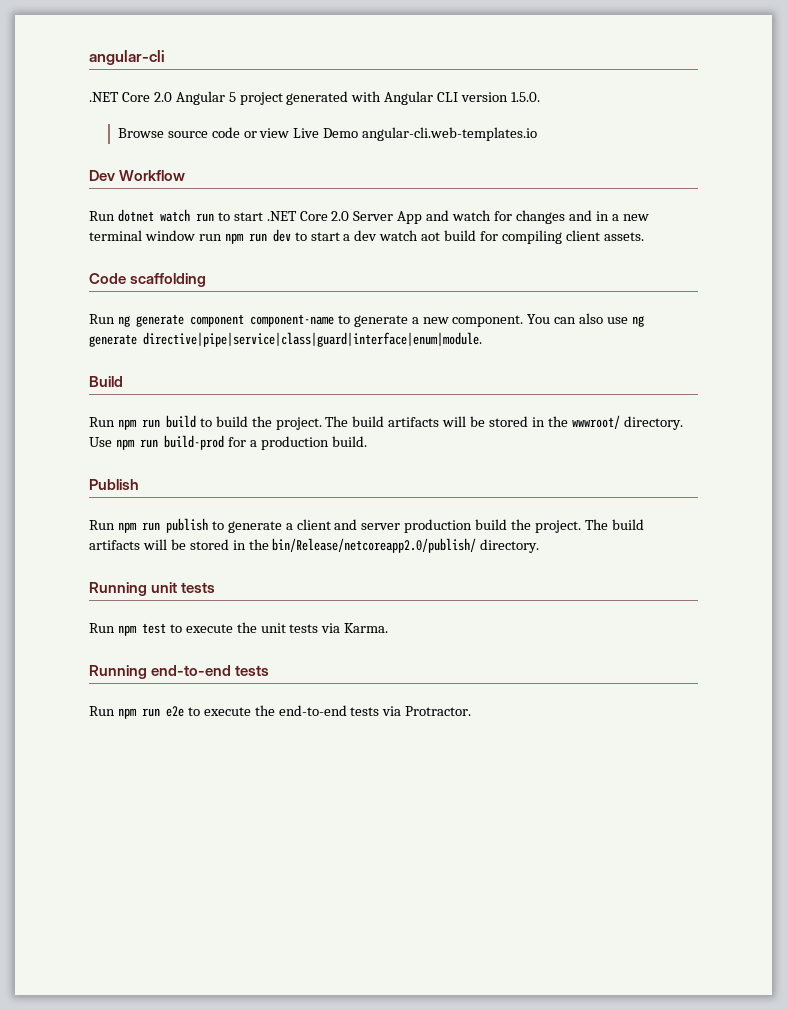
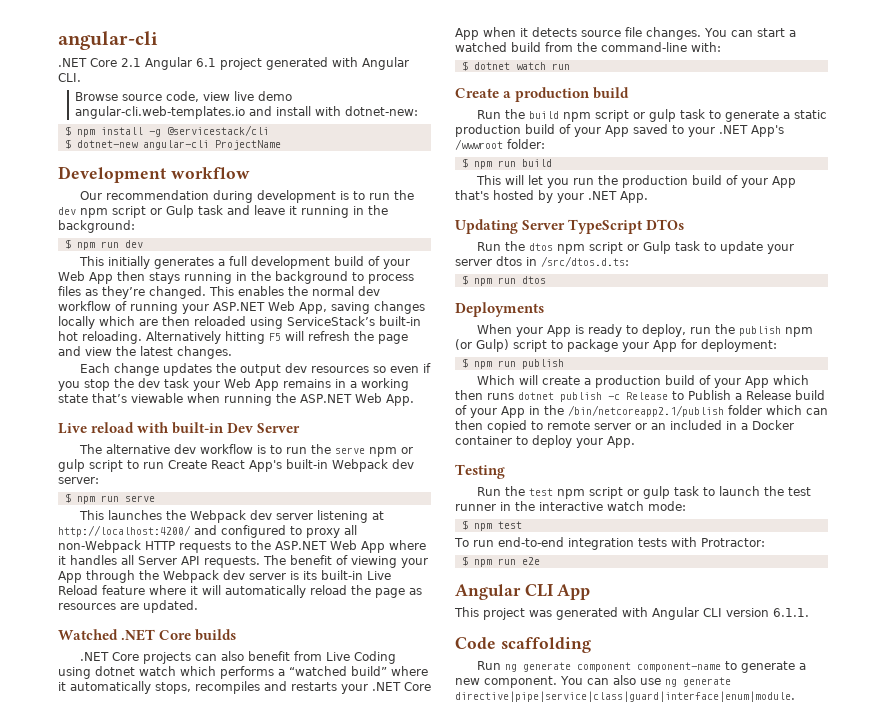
[153,91,236,105] 2.0 Angular 5 -> [121,57,216,70] 2.1 Angular 6.1
[437,92,541,102] [117,127,538,141] [89,170,186,181] [89,209,649,224] [89,229,644,244] CLI version 1.5.0. // Browse source code or view Live Demo angular-cli.web-templates.io // Dev Workflow // Run dotnet watch run to start .NET Core 2.0 Server App and watch for changes and in a new terminal window run npm run dev to start a dev watch aot build for compiling client assets. -> [58,73,81,82] [74,91,292,102] [74,106,418,119] [64,125,269,137] [64,139,281,150] [58,166,250,183] [80,190,415,203] [58,205,388,218] [58,220,135,233] [64,239,143,250] [79,256,411,269] [58,271,414,284] [58,286,380,299] [58,301,425,314] [58,316,421,329] [58,331,408,344] [58,346,232,359] [80,363,432,376] [58,378,409,391] [58,393,414,406] [58,422,301,434] [79,444,414,457] [58,459,414,472] [58,477,99,484] [64,493,155,504] [79,510,385,523] [58,525,357,538] [58,540,426,553] [58,555,428,568] [58,570,391,583] [58,585,422,598] [58,600,198,613] [58,629,237,641] [80,651,397,664] [58,666,428,679] [58,681,431,694] [455,27,796,40] [455,42,721,52] [461,61,570,71] [455,87,630,102] [477,109,828,122] [455,124,784,137] [455,139,545,150] [461,158,552,169] [476,175,797,188] [455,190,648,203] [455,219,685,234] [477,241,795,254] [455,256,629,267] [461,275,546,286] [455,302,544,317] [477,324,814,337] [455,339,777,352] [461,358,564,369] [477,375,810,388] [455,390,825,402] [455,405,828,418] [455,420,794,433] [455,435,635,448] [455,464,505,479] [477,486,812,499] [455,501,686,511] [461,520,522,531] [454,537,765,550] [461,556,540,567] [455,584,591,600] [454,607,809,620] CLI. // Browse source code, view live demo angular-cli.web-templates.io and install with dotnet-new: // $ npm install -g @servicestack/cli // $ dotnet-new angular-cli ProjectName // Development workflow // Our recommendation during development is to run the dev npm script or Gulp task and leave it running in the background: // $ npm run dev // This initially generates a full development build of your Web App then stays running in the background to process files as they’re changed. This enables the normal dev workflow of running your ASP.NET Web App, saving changes locally which are then reloaded using ServiceStack’s built-in hot reloading. Alternatively hitting F5 will refresh the page and view the latest changes. // Each change updates the output dev resources so even if you stop the dev task your Web App remains in a working state that’s viewable when running the ASP.NET Web App. // Live reload with built-in Dev Server // The alternative dev workflow is to run the serve npm or gulp script to run Create React App's built-in Webpack dev server: // $ npm run serve // This launches the Webpack dev server listening at http://localhost:4200/ and configured to proxy all non-Webpack HTTP requests to the ASP.NET Web App where it handles all Server API requests. The benefit of viewing your App through the Webpack dev server is its built-in Live Reload feature where it will automatically reload the page as resources are updated. // Watched .NET Core builds // .NET Core projects can also benefit from Live Coding using dotnet watch which performs a “watched build” where it automatically stops, recompiles and restarts your .NET Core App when it detects source file changes. You can start a watched build from the command-line with: // $ dotnet watch run // Create a production build // Run the build npm script or gulp task to generate a static production build of your App saved to your .NET App's /wwwroot folder: // $ npm run build // This will let you run the production build of your App that's hosted by your .NET App. // Updating Server TypeScript DTOs // Run the dtos npm script or Gulp task to update your server dtos in /src/dtos.d.ts: // $ npm run dtos // Deployments // When your App is ready to deploy, run the publish npm (or Gulp) script to package your App for deployment: // $ npm run publish // Which will create a production build of your App which then runs dotnet publish -c Release to Publish a Release build of your App in the /bin/netcoreapp2.1/publish folder which can then copied to remote server or an included in a Docker container to deploy your App. // Testing // Run the test npm script or gulp task to launch the test runner in the interactive watch mode: // $ npm test // To run end-to-end integration tests with Protractor: // $ npm run e2e // Angular CLI App // This project was generated with Angular CLI version 6.1.1.
[89,376,123,387] [89,415,683,430] [89,435,367,450] [89,479,139,490] [89,518,644,533] [89,538,540,553] [89,582,216,596] [89,622,389,636] [89,665,270,679] [89,705,472,719] // Build // Run npm run build to build the project. The build artifacts will be stored in the wwwroot/ directory. Use npm run build-prod for a production build. // Publish // Run npm run publish to generate a client and server production build the project. The build artifacts will be stored in the bin/Release/netcoreapp2.0/publish/ directory. // Running unit tests // Run npm test to execute the unit tests via Karma. // Running end-to-end tests // Run npm run e2e to execute the end-to-end tests via Protractor. -> (795, 696) none

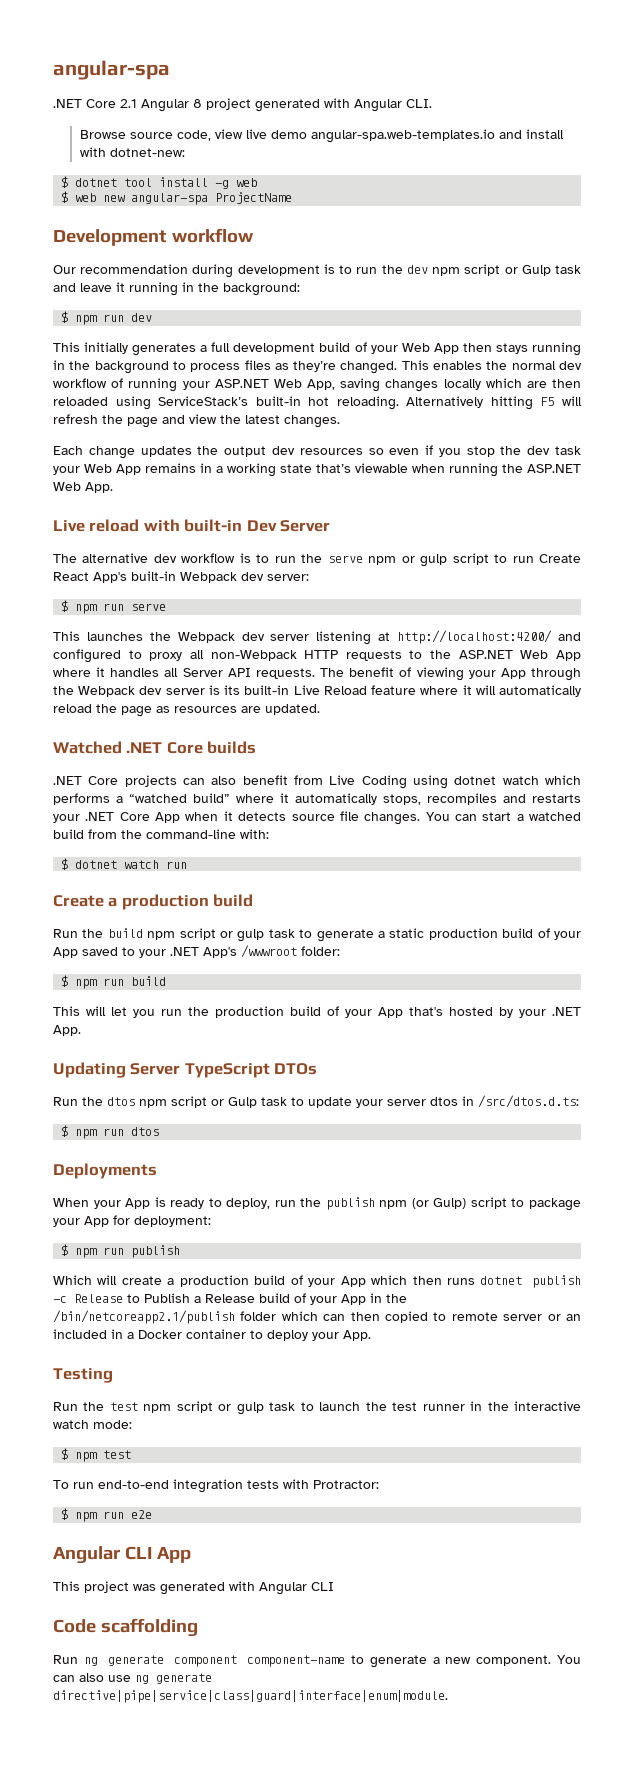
[58,31,158,50] angular-cli -> [53,60,170,80] angular-spa
[196,58,216,67] 6.1 -> [193,99,202,108] 8
[74,106,245,119] angular-cli.web-templates.io -> [311,129,496,143] angular-spa.web-templates.io
[76,129,95,137] npm -> [75,178,153,187] dotnet tool
[166,125,269,136] [64,139,209,150] @servicestack/cli // $ dotnet-new angular-cli -> [236,178,258,187] [61,191,209,205] web // $ web new angular-spa
[726,608,809,617] version 6.1.1. -> (334, 1586) none

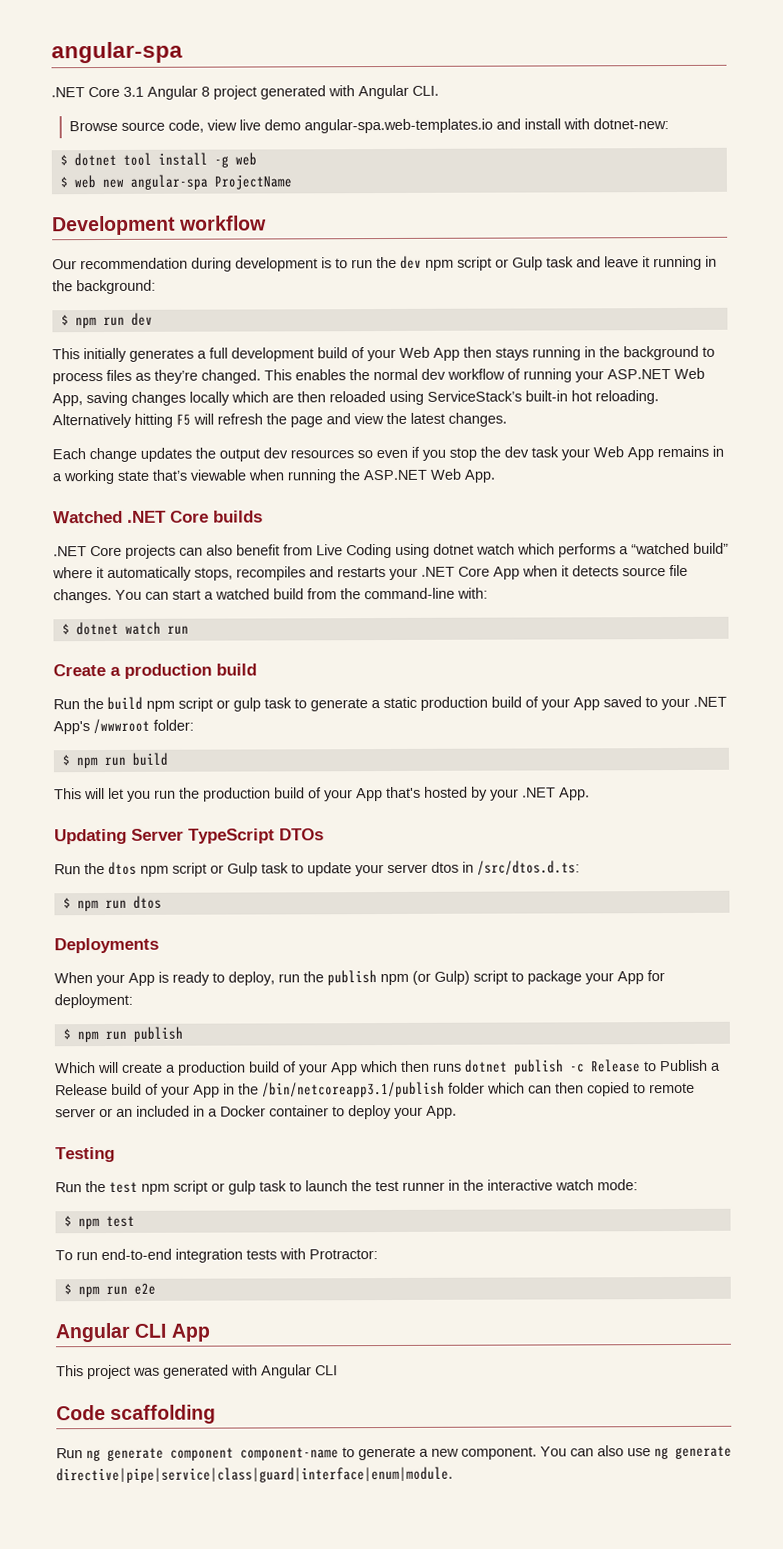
[120,99,137,108] 2.1 -> [123,86,144,97] 3.1
[53,519,331,532] [53,553,581,567] [53,571,309,583] [61,600,167,614] [53,630,582,645] [53,649,581,663] [53,667,581,681] [53,685,581,697] [53,704,320,717] // Live reload with built-in Dev Server // The alternative dev workflow is to run the serve npm or gulp script to run Create React App's built-in Webpack dev server: // $ npm run serve // This launches the Webpack dev server listening at http://localhost:4200/ and configured to proxy all non-Webpack HTTP requests to the ASP.NET Web App where it handles all Server API requests. The benefit of viewing your App through the Webpack dev server is its built-in Live Reload feature where it will automatically reload the page as resources are updated. -> (495, 476) none
[53,1310,235,1324] /bin/netcoreapp2.1/publish -> [262,1081,445,1098] /bin/netcoreapp3.1/publish

